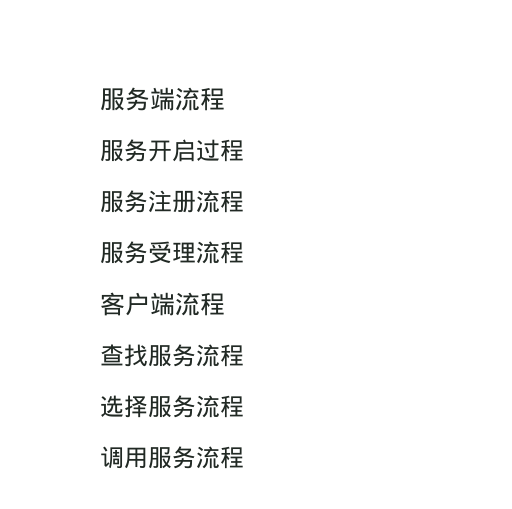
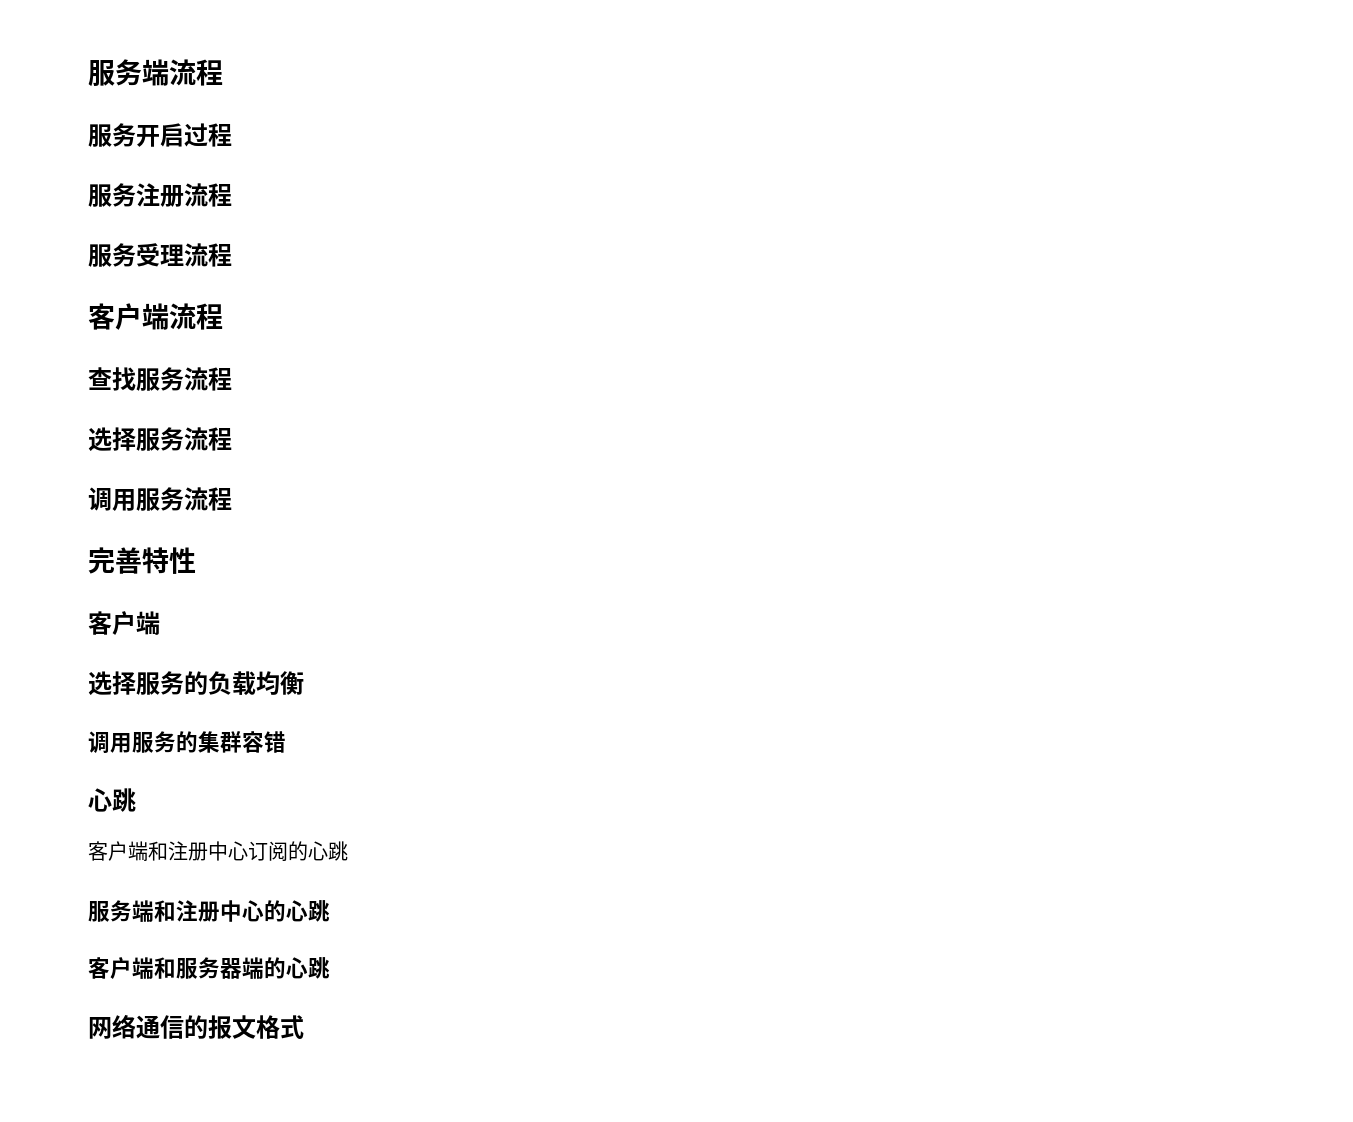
(244, 457) none -> [88,547,196,574] [88,611,160,635] [88,671,304,696] [88,731,286,754] [88,788,136,812] [88,841,348,861] [88,900,330,922] [88,957,330,979] [88,1014,304,1039] // 完善特性 // 客户端 // 选择服务的负载均衡 // 调用服务的集群容错 // 心跳 // 客户端和注册中心订阅的心跳 // 服务端和注册中心的心跳 // 客户端和服务器端的心跳 // 网络通信的报文格式

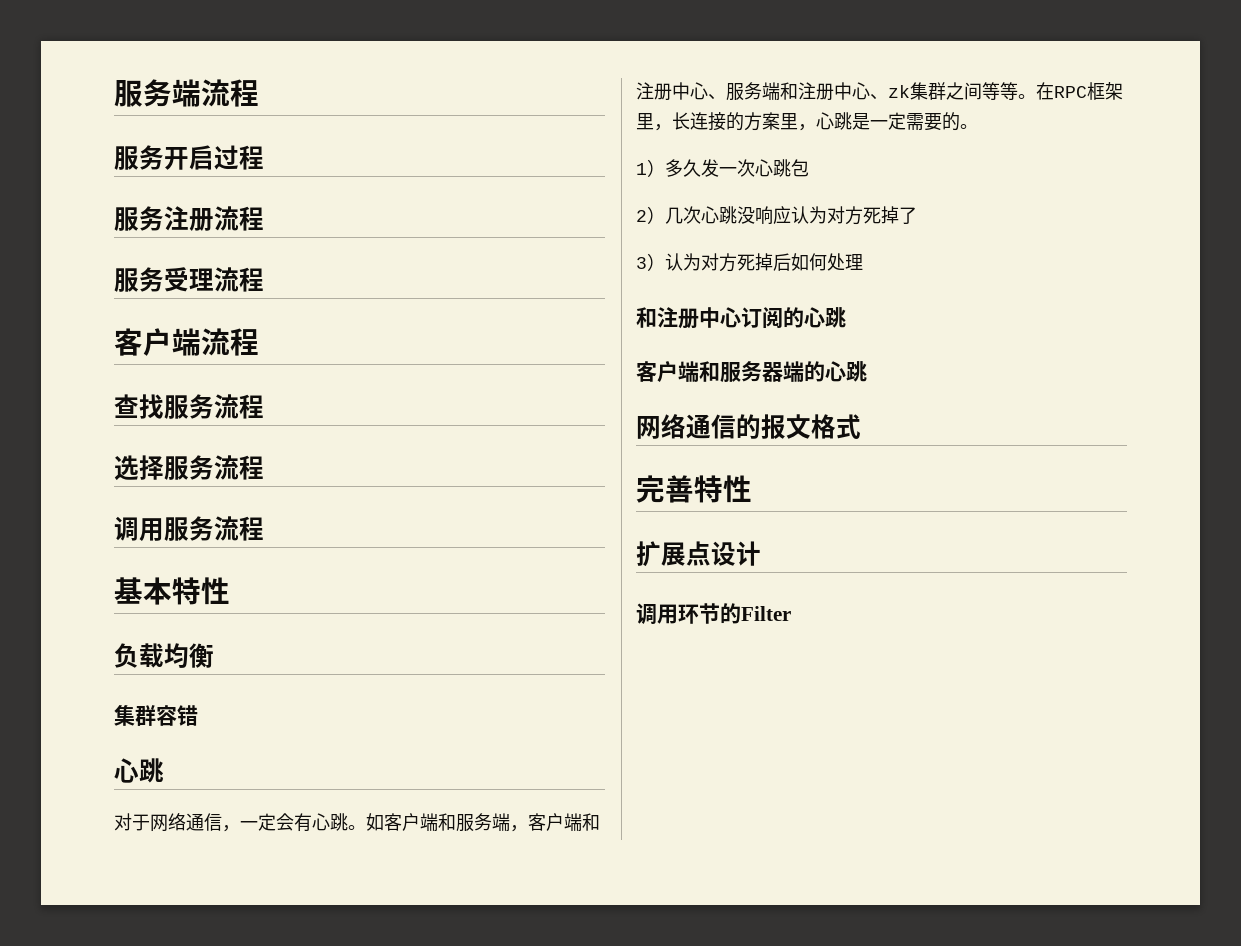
[88,547,196,574] [88,611,160,635] [88,671,208,696] 完善特性 // 客户端 // 选择服务的 -> [114,577,230,605] 基本特性 //
[88,731,198,754] 调用服务的 -> (214, 655) none
(136, 800) none -> [114,813,528,832] 对于网络通信，一定会有心跳。如客户端和服务端，
[248,841,348,861] 订阅的心跳 // -> [708,94,726,100] 、
(264, 911) none -> [870,82,1123,100] [636,112,978,131] [636,159,809,177] [636,206,917,225] [636,253,863,272] [636,307,783,329] 、zk集群之间等等。在RPC框架里，长连接的方案里，心跳是一定需要的。 // 1）多久发一次心跳包 // 2）几次心跳没响应认为对方死掉了 // 3）认为对方死掉后如何处理 // 和注册中心订阅
(304, 1027) none -> [636,475,752,503] [636,541,761,567] [636,603,791,625] // 完善特性 // 扩展点设计 // 调用环节的Filter

